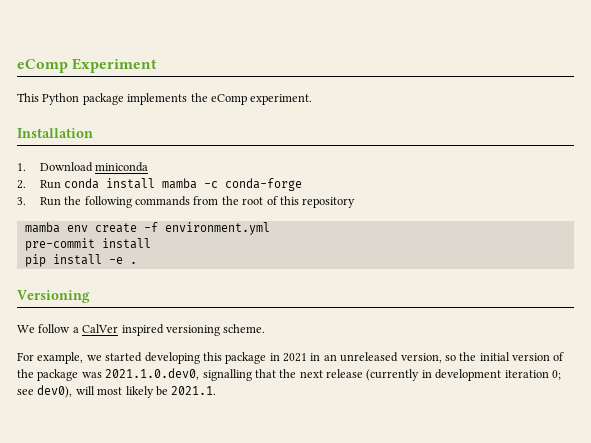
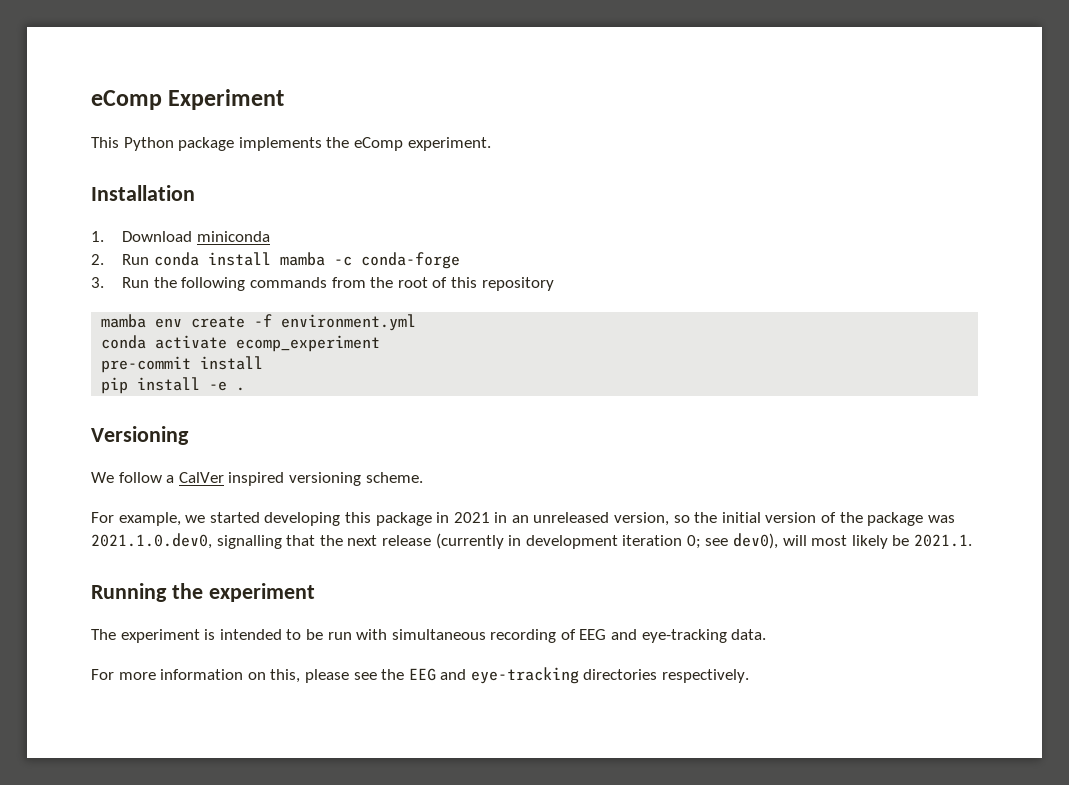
(270, 228) none -> [101,335,381,352] // conda activate ecomp_experiment
(217, 390) none -> [91,583,315,602] [91,629,767,643] [91,667,750,684] // Running the experiment // The experiment is intended to be run with simultaneous recording of EEG and eye-tracking data. // For more information on this, please see the EEG and eye-tracking directories respectively.

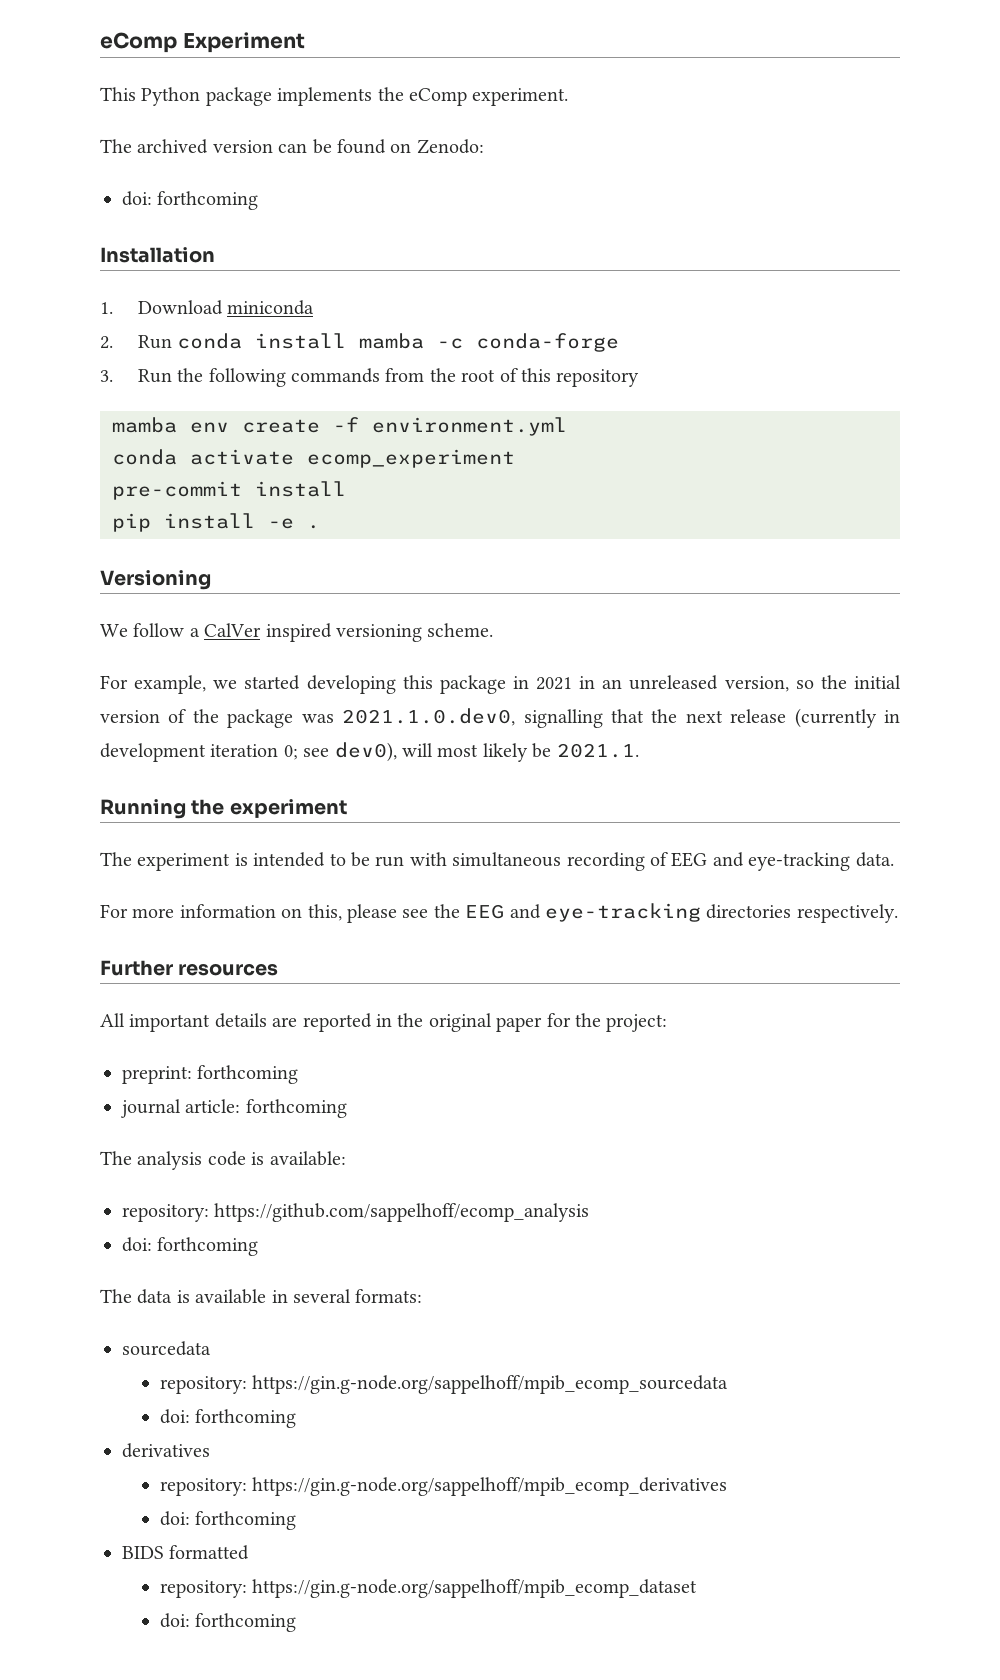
(491, 144) none -> [100,139,484,154] [122,191,259,210] // The archived version can be found on Zenodo: // doi: forthcoming
(750, 676) none -> [100,960,279,976] [100,1013,668,1032] [122,1065,299,1084] [121,1099,347,1118] [100,1151,346,1170] [122,1203,590,1222] [122,1237,259,1256] [100,1289,423,1304] [122,1341,211,1356] [159,1375,729,1394] [159,1409,297,1428] [122,1443,210,1458] [159,1477,728,1496] [159,1511,297,1530] [122,1545,250,1560] [159,1579,698,1598] [159,1613,297,1632] // Further resources // All important details are reported in the original paper for the project: // preprint: forthcoming // journal article: forthcoming // The analysis code is available: // repository: https://github.com/sappelhoff/ecomp_analysis // doi: forthcoming // The data is available in several formats: // sourcedata // repository: https://gin.g-node.org/sappelhoff/mpib_ecomp_sourcedata // doi: forthcoming // derivatives // repository: https://gin.g-node.org/sappelhoff/mpib_ecomp_derivatives // doi: forthcoming // BIDS formatted // repository: https://gin.g-node.org/sappelhoff/mpib_ecomp_dataset // doi: forthcoming

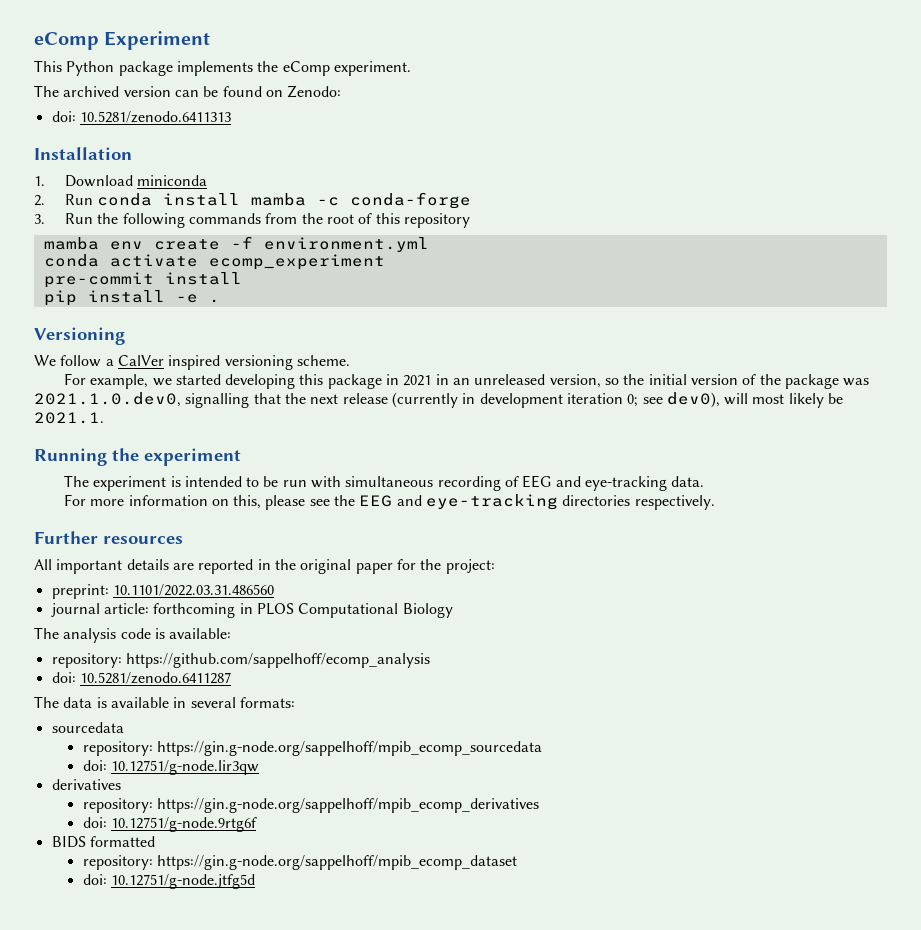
[157,191,259,210] forthcoming -> [79,111,231,123] 10.5281/zenodo.6411313
[197,1065,299,1084] forthcoming -> [112,584,274,596] 10.1101/2022.03.31.486560
(347, 1108) none -> [239,603,453,618] in PLOS Computational Biology
[157,1237,259,1256] forthcoming -> [79,672,231,684] 10.5281/zenodo.6411287
[195,1409,297,1428] forthcoming -> [110,760,259,775] 10.12751/g-node.lir3qw
[195,1511,297,1530] forthcoming -> [110,817,257,832] 10.12751/g-node.9rtg6f
[195,1613,297,1632] forthcoming -> [110,874,255,889] 10.12751/g-node.jtfg5d

